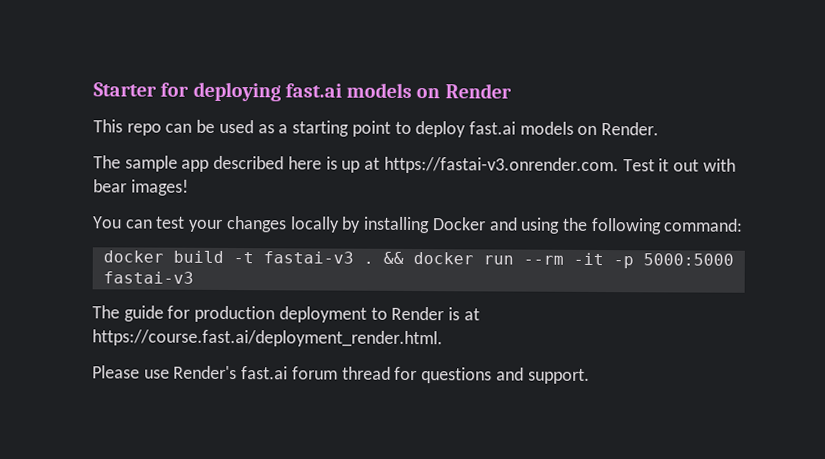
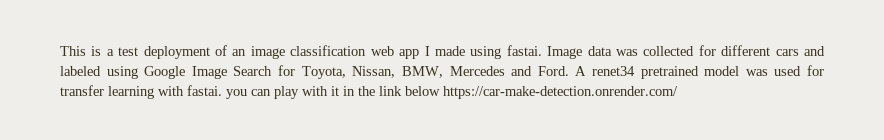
[93,81,512,102] [93,119,660,138] [93,155,736,175] [93,179,189,196] [93,215,744,235] [102,250,734,269] [102,271,194,284] [92,305,480,323] [92,329,443,348] [92,365,590,384] Starter for deploying fast.ai models on Render // This repo can be used as a starting point to deploy fast.ai models on Render. // The sample app described here is up at https://fastai-v3.onrender.com. Test it out with bear images! // You can test your changes locally by installing Docker and using the following command: // docker build -t fastai-v3 . && docker run --rm -it -p 5000:5000 fastai-v3 // The guide for production deployment to Render is at https://course.fast.ai/deployment_render.html. // Please use Render's fast.ai forum thread for questions and support. -> [60,45,825,59] [60,65,824,79] [60,85,678,99] This is a test deployment of an image classification web app I made using fastai. Image data was collected for different cars and labeled using Google Image Search for Toyota, Nissan, BMW, Mercedes and Ford. A renet34 pretrained model was used for transfer learning with fastai. you can play with it in the link below https://car-make-detection.onrender.com/

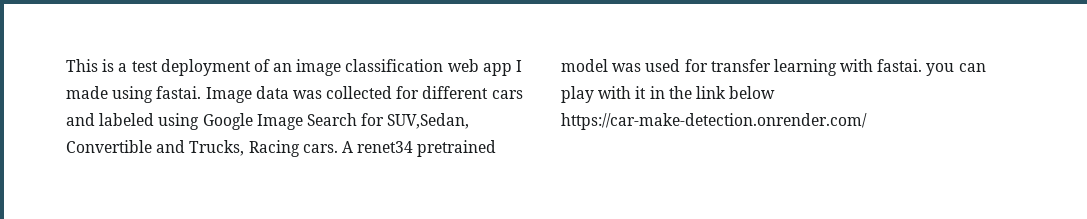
[301,66,569,79] Toyota, Nissan, BMW, Mercedes and Ford. -> [387,113,470,129] [66,140,338,157] SUV,Sedan, Convertible and Trucks, Racing cars.

